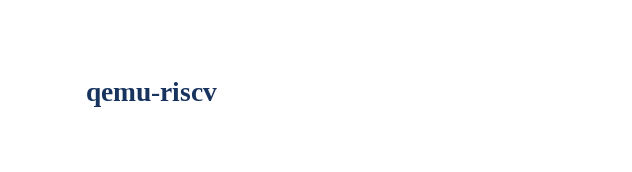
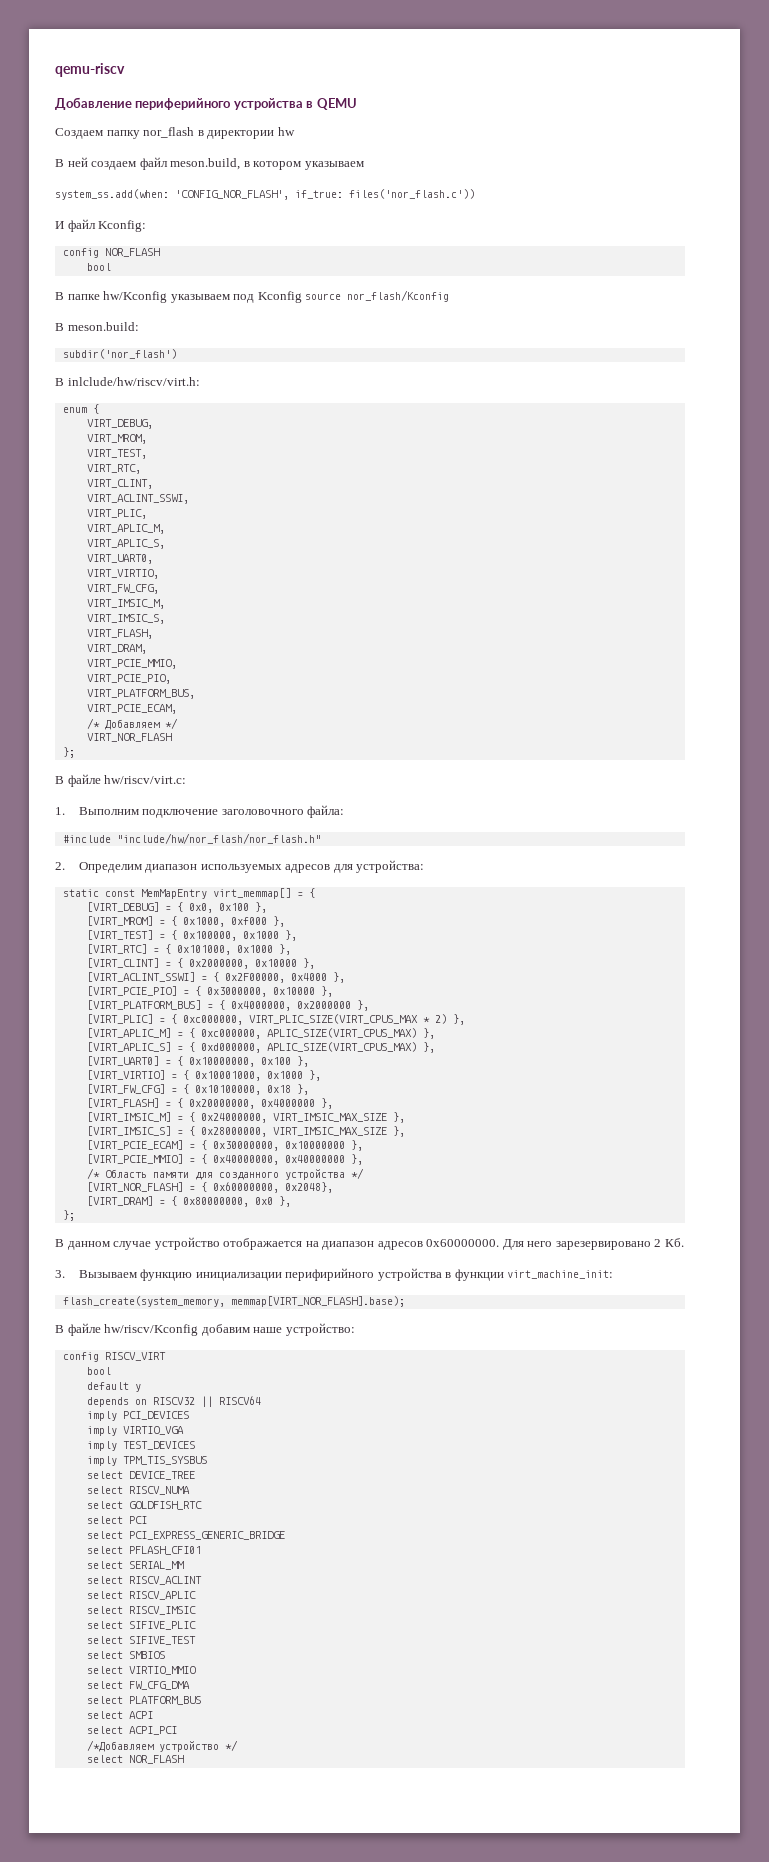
(217, 94) none -> [55,97,357,110] [55,127,295,139] [55,157,364,170] [55,189,475,200] [55,219,147,232] [62,248,160,258] [86,263,111,271] [55,290,450,303] [55,322,139,331] [62,349,177,359] [55,377,200,386] [62,404,99,414] [86,419,153,429] [86,434,147,444] [86,449,147,459] [86,464,141,474] [86,479,153,489] [86,494,189,504] [86,509,147,519] [86,524,165,534] [86,539,165,549] [86,554,153,564] [86,569,159,579] [86,584,159,594] [86,599,165,609] [86,614,165,624] [86,629,153,639] [86,644,147,654] [86,659,177,669] [86,674,171,684] [86,689,195,699] [86,704,177,714] [86,718,178,730] [86,733,172,742] [62,747,75,758] [55,774,187,787] [55,805,345,818] [62,833,321,844] [55,860,425,873] [62,888,315,899] [86,902,267,913] [86,916,285,927] [86,930,297,941] [86,944,291,955] [86,958,315,969] [86,972,345,983] [86,986,333,997] [86,1000,369,1011] [86,1014,465,1025] [86,1028,435,1039] [86,1042,435,1053] [86,1056,309,1067] [86,1070,321,1081] [86,1084,309,1095] [86,1098,333,1109] [86,1112,405,1123] [86,1126,405,1137] [86,1140,363,1151] [86,1154,363,1165] [86,1168,364,1180] [86,1182,333,1193] [86,1196,291,1207] [62,1210,75,1221] [55,1237,684,1250] [55,1268,614,1281] [62,1296,405,1307] [55,1323,355,1336] [62,1352,166,1362] [86,1367,111,1375] [86,1382,141,1392] [86,1396,261,1407] [86,1411,189,1421] [86,1426,184,1436] [86,1441,195,1451] [86,1456,207,1466] [86,1471,195,1480] [86,1486,190,1495] [86,1501,202,1510] [86,1516,147,1524] [86,1531,285,1540] [86,1546,201,1555] [86,1561,184,1570] [86,1576,202,1585] [86,1591,196,1600] [86,1606,196,1615] [86,1621,196,1630] [86,1636,196,1645] [86,1651,165,1659] [86,1666,196,1675] [86,1681,190,1690] [86,1696,201,1705] [86,1711,153,1719] [86,1726,177,1735] [86,1740,238,1752] [86,1755,184,1764] // Добавление периферийного устройства в QEMU // Создаем папку nor_flash в директории hw // В ней создаем файл meson.build, в котором указываем // system_ss.add(when: 'CONFIG_NOR_FLASH', if_true: files('nor_flash.c')) // И файл Kconfig: // config NOR_FLASH // bool // В папке hw/Kconfig указываем под Kconfig source nor_flash/Kconfig // В meson.build: // subdir('nor_flash') // В inlclude/hw/riscv/virt.h: // enum { // VIRT_DEBUG, // VIRT_MROM, // VIRT_TEST, // VIRT_RTC, // VIRT_CLINT, // VIRT_ACLINT_SSWI, // VIRT_PLIC, // VIRT_APLIC_M, // VIRT_APLIC_S, // VIRT_UART0, // VIRT_VIRTIO, // VIRT_FW_CFG, // VIRT_IMSIC_M, // VIRT_IMSIC_S, // VIRT_FLASH, // VIRT_DRAM, // VIRT_PCIE_MMIO, // VIRT_PCIE_PIO, // VIRT_PLATFORM_BUS, // VIRT_PCIE_ECAM, // /* Добавляем */ // VIRT_NOR_FLASH // }; // В файле hw/riscv/virt.c: // 1. Выполним подключение заголовочного файла: // #include "include/hw/nor_flash/nor_flash.h" // 2. Определим диапазон используемых адресов для устройства: // static const MemMapEntry virt_memmap[] = { // [VIRT_DEBUG] = { 0x0, 0x100 }, // [VIRT_MROM] = { 0x1000, 0xf000 }, // [VIRT_TEST] = { 0x100000, 0x1000 }, // [VIRT_RTC] = { 0x101000, 0x1000 }, // [VIRT_CLINT] = { 0x2000000, 0x10000 }, // [VIRT_ACLINT_SSWI] = { 0x2F00000, 0x4000 }, // [VIRT_PCIE_PIO] = { 0x3000000, 0x10000 }, // [VIRT_PLATFORM_BUS] = { 0x4000000, 0x2000000 }, // [VIRT_PLIC] = { 0xc000000, VIRT_PLIC_SIZE(VIRT_CPUS_MAX * 2) }, // [VIRT_APLIC_M] = { 0xc000000, APLIC_SIZE(VIRT_CPUS_MAX) }, // [VIRT_APLIC_S] = { 0xd000000, APLIC_SIZE(VIRT_CPUS_MAX) }, // [VIRT_UART0] = { 0x10000000, 0x100 }, // [VIRT_VIRTIO] = { 0x10001000, 0x1000 }, // [VIRT_FW_CFG] = { 0x10100000, 0x18 }, // [VIRT_FLASH] = { 0x20000000, 0x4000000 }, // [VIRT_IMSIC_M] = { 0x24000000, VIRT_IMSIC_MAX_SIZE }, // [VIRT_IMSIC_S] = { 0x28000000, VIRT_IMSIC_MAX_SIZE }, // [VIRT_PCIE_ECAM] = { 0x30000000, 0x10000000 }, // [VIRT_PCIE_MMIO] = { 0x40000000, 0x40000000 }, // /* Область памяти для созданного устройства */ // [VIRT_NOR_FLASH] = { 0x60000000, 0x2048}, // [VIRT_DRAM] = { 0x80000000, 0x0 }, // }; // В данном случае устройство отображается на диапазон адресов 0x60000000. Для него зарезервировано 2 Кб. // 3. Вызываем функцию инициализации перифирийного устройства в функции virt_machine_init: // flash_create(system_memory, memmap[VIRT_NOR_FLASH].base); // В файле hw/riscv/Kconfig добавим наше устройство: // config RISCV_VIRT // bool // default y // depends on RISCV32 || RISCV64 // imply PCI_DEVICES // imply VIRTIO_VGA // imply TEST_DEVICES // imply TPM_TIS_SYSBUS // select DEVICE_TREE // select RISCV_NUMA // select GOLDFISH_RTC // select PCI // select PCI_EXPRESS_GENERIC_BRIDGE // select PFLASH_CFI01 // select SERIAL_MM // select RISCV_ACLINT // select RISCV_APLIC // select RISCV_IMSIC // select SIFIVE_PLIC // select SIFIVE_TEST // select SMBIOS // select VIRTIO_MMIO // select FW_CFG_DMA // select PLATFORM_BUS // select ACPI // select ACPI_PCI // /*Добавляем устройство */ // select NOR_FLASH

